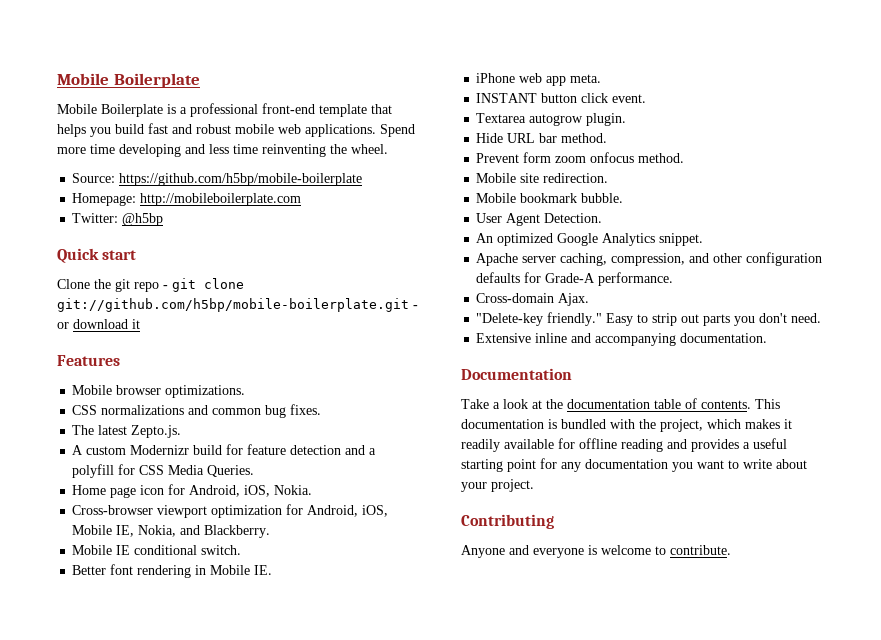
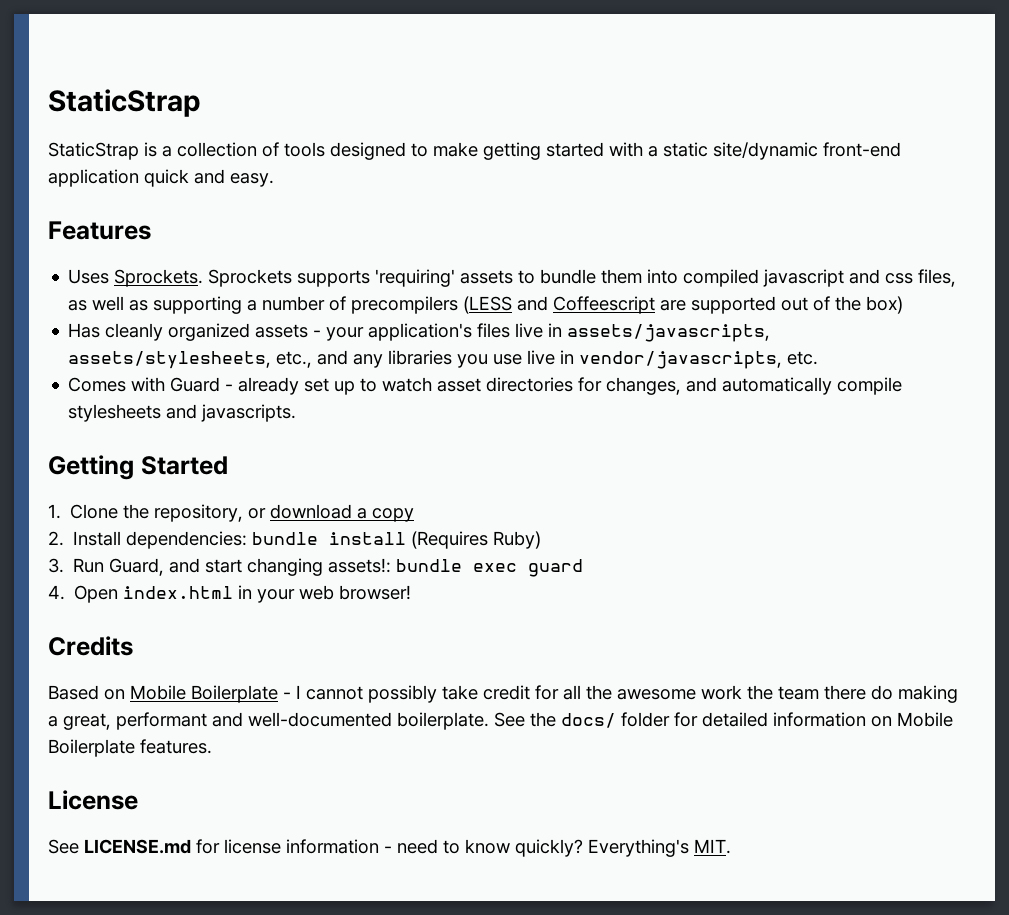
[57,73,200,88] [57,103,392,117] [57,123,415,137] [57,144,388,157] [72,173,363,186] [72,193,302,206] [72,213,164,226] [57,248,137,263] [57,278,244,292] [57,298,418,312] [57,319,140,329] [57,355,120,366] [72,385,246,398] [72,404,322,418] [72,425,182,438] [72,444,377,455] [72,464,255,478] [72,484,313,498] [72,504,389,518] [72,525,271,538] [72,545,242,555] [72,564,273,578] [476,73,602,86] [476,93,647,103] [476,113,627,126] [476,133,608,143] [476,152,685,163] [476,173,609,183] [476,193,624,203] [476,213,603,226] [476,233,704,246] [476,252,823,266] [476,272,674,286] [476,293,590,306] [476,312,822,326] [476,333,768,346] [461,368,572,380] [461,398,780,409] [461,419,792,432] [461,438,787,452] [461,458,807,472] [461,479,534,492] [461,514,554,529] [461,545,731,558] Mobile Boilerplate // Mobile Boilerplate is a professional front-end template that helps you build fast and robust mobile web applications. Spend more time developing and less time reinventing the wheel. // Source: https://github.com/h5bp/mobile-boilerplate // Homepage: http://mobileboilerplate.com // Twitter: @h5bp // Quick start // Clone the git repo - git clone git://github.com/h5bp/mobile-boilerplate.git - or download it // Features // Mobile browser optimizations. // CSS normalizations and common bug fixes. // The latest Zepto.js. // A custom Modernizr build for feature detection and a polyfill for CSS Media Queries. // Home page icon for Android, iOS, Nokia. // Cross-browser viewport optimization for Android, iOS, Mobile IE, Nokia, and Blackberry. // Mobile IE conditional switch. // Better font rendering in Mobile IE. // iPhone web app meta. // INSTANT button click event. // Textarea autogrow plugin. // Hide URL bar method. // Prevent form zoom onfocus method. // Mobile site redirection. // Mobile bookmark bubble. // User Agent Detection. // An optimized Google Analytics snippet. // Apache server caching, compression, and other configuration defaults for Grade-A performance. // Cross-domain Ajax. // "Delete-key friendly." Easy to strip out parts you don't need. // Extensive inline and accompanying documentation. // Documentation // Take a look at the documentation table of contents. This documentation is bundled with the project, which makes it readily available for offline reading and provides a useful starting point for any documentation you want to write about your project. // Contributing // Anyone and everyone is welcome to contribute. -> [48,89,201,117] [48,142,901,160] [48,169,274,187] [48,221,151,240] [68,269,957,287] [68,296,904,314] [68,323,771,342] [68,350,819,369] [68,377,903,395] [68,404,297,422] [48,455,228,480] [48,504,415,522] [48,531,542,549] [48,558,584,577] [48,585,412,603] [48,636,133,656] [48,685,958,703] [48,712,953,730] [48,739,212,757] [48,790,138,810] [48,839,731,857] StaticStrap // StaticStrap is a collection of tools designed to make getting started with a static site/dynamic front-end application quick and easy. // Features // Uses Sprockets. Sprockets supports 'requiring' assets to bundle them into compiled javascript and css files, as well as supporting a number of precompilers (LESS and Coffeescript are supported out of the box) // Has cleanly organized assets - your application's files live in assets/javascripts, assets/stylesheets, etc., and any libraries you use live in vendor/javascripts, etc. // Comes with Guard - already set up to watch asset directories for changes, and automatically compile stylesheets and javascripts. // Getting Started // 1. Clone the repository, or download a copy // 2. Install dependencies: bundle install (Requires Ruby) // 3. Run Guard, and start changing assets!: bundle exec guard // 4. Open index.html in your web browser! // Credits // Based on Mobile Boilerplate - I cannot possibly take credit for all the awesome work the team there do making a great, performant and well-documented boilerplate. See the docs/ folder for detailed information on Mobile Boilerplate features. // License // See LICENSE.md for license information - need to know quickly? Everything's MIT.

